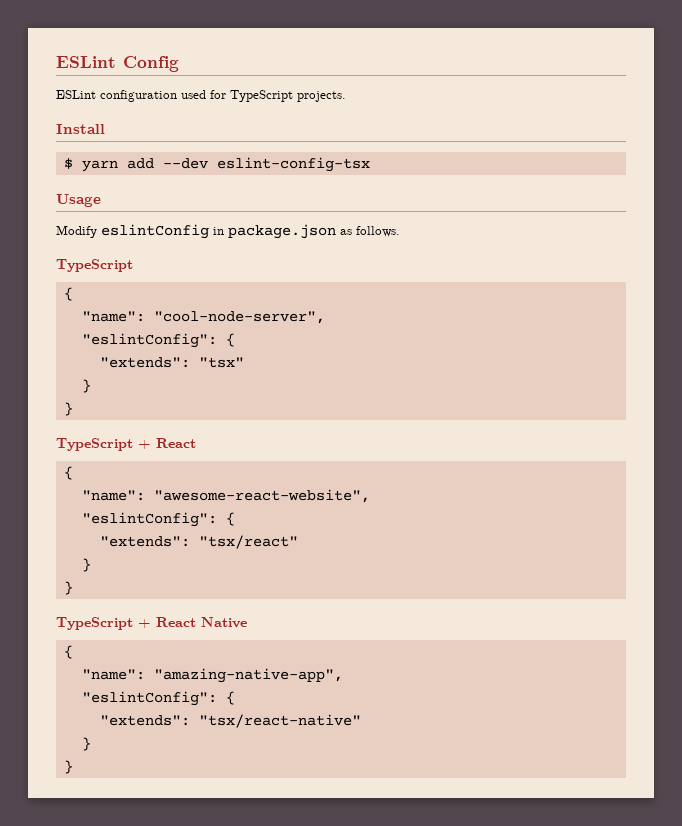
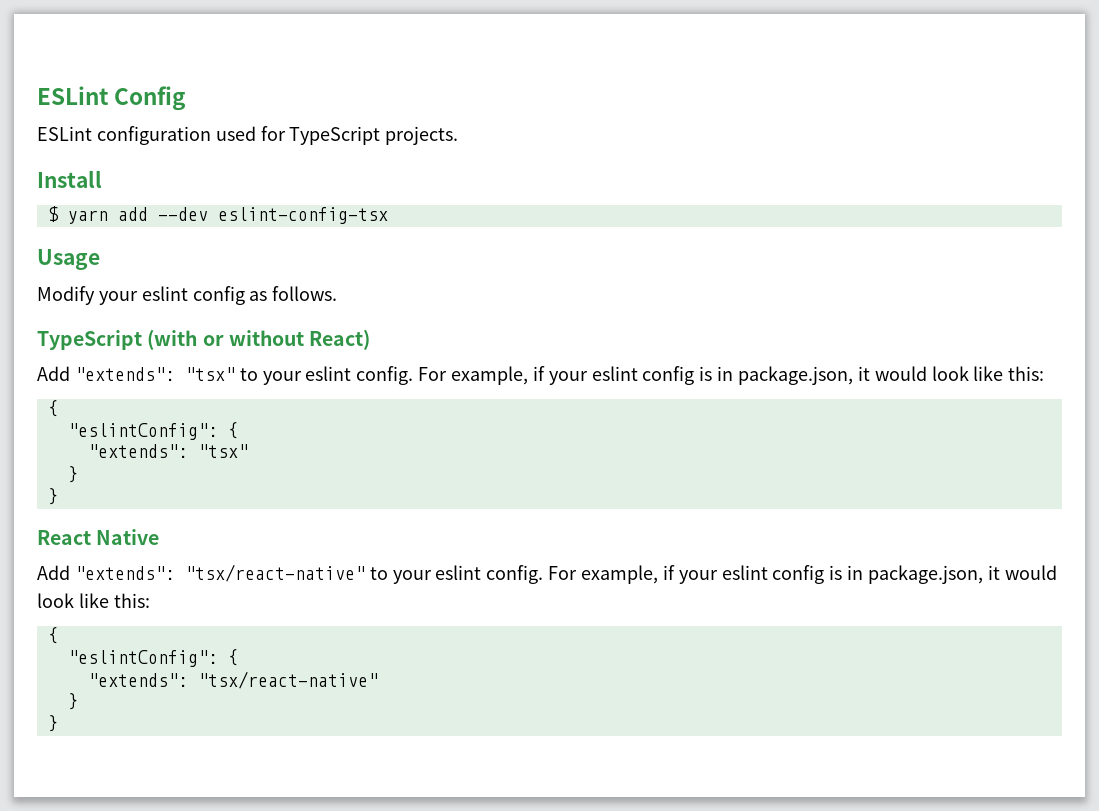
[101,224,336,239] eslintConfig in package.json -> [98,286,245,305] your eslint config
[63,287,73,301] [81,311,325,324] // { // "name": "cool-node-server", -> [147,329,371,350] [37,366,1045,385] [47,400,58,417] (with or without React) // Add "extends": "tsx" to your eslint config. For example, if your eslint config is in package.json, it would look like this: // {
[56,438,196,451] [63,466,73,480] [81,489,370,503] [81,512,235,527] [99,535,298,549] [81,558,91,572] [63,581,73,595] [56,617,247,630] [63,645,73,659] [81,668,343,683] TypeScript + React // { // "name": "awesome-react-website", // "eslintConfig": { // "extends": "tsx/react" // } // } // TypeScript + React Native // { // "name": "amazing-native-app", -> [37,529,160,545] [37,564,1057,584] [37,593,150,608] [47,627,58,644] React Native // Add "extends": "tsx/react-native" to your eslint config. For example, if your eslint config is in package.json, it would look like this: // {

